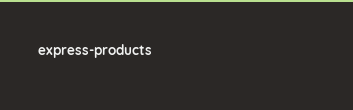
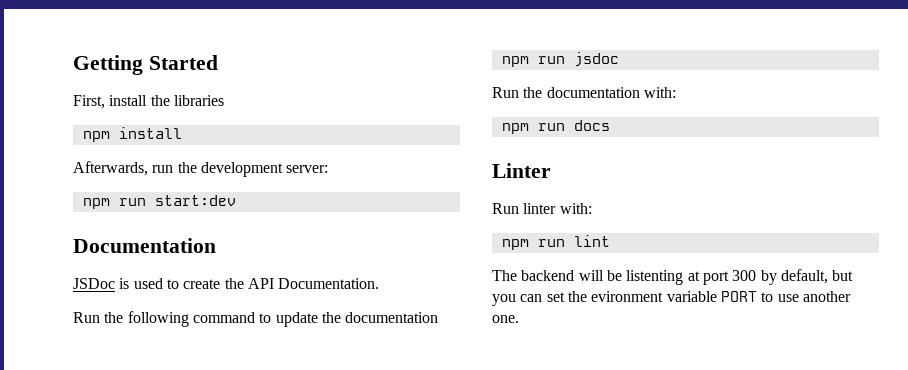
[38,44,152,58] express-products -> [73,55,218,75] [73,95,224,109] [82,127,182,142] [73,161,329,177] [82,195,236,209] [73,238,216,253] [73,278,380,289] [73,311,439,327] [501,52,619,67] [492,87,676,98] [501,120,610,134] [492,163,551,178] [492,203,592,214] [501,235,610,250] [492,269,854,285] [492,291,851,306] [492,315,519,323] Getting Started // First, install the libraries // npm install // Afterwards, run the development server: // npm run start:dev // Documentation // JSDoc is used to create the API Documentation. // Run the following command to update the documentation // npm run jsdoc // Run the documentation with: // npm run docs // Linter // Run linter with: // npm run lint // The backend will be listenting at port 300 by default, but you can set the evironment variable PORT to use another one.

